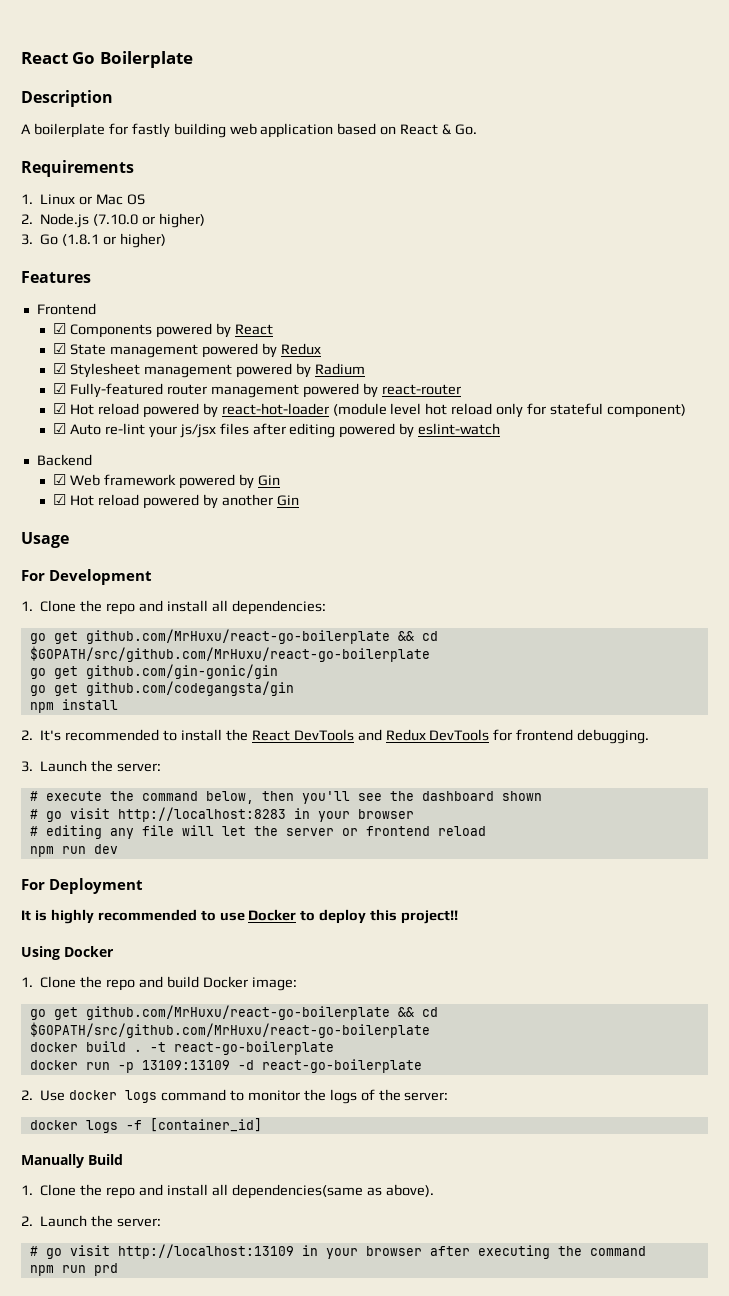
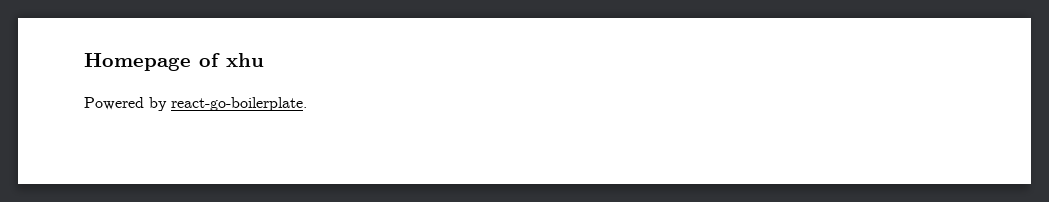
[21,51,193,68] [21,90,113,107] [21,123,478,138] [21,160,134,177] [21,194,145,205] [21,213,205,228] [21,233,166,248] [21,271,91,283] [36,303,96,315] [53,323,273,338] [53,343,321,358] [53,363,365,378] [53,383,461,398] [53,403,686,418] [53,423,501,438] [36,454,92,466] [53,474,280,489] [53,494,299,509] [21,532,69,548] [21,569,152,585] [21,600,326,615] [29,629,438,644] [29,646,430,662] [29,664,278,679] [29,681,294,696] [29,699,118,713] [21,729,650,744] [21,760,162,772] [29,791,542,804] [29,807,414,822] [29,825,486,839] [29,844,118,857] [21,878,143,894] [21,909,459,924] [21,946,114,960] [21,976,297,991] [29,1005,438,1020] [29,1022,430,1038] [29,1041,334,1055] [29,1059,422,1073] [21,1089,449,1104] [29,1118,262,1133] [21,1154,123,1168] [21,1184,434,1199] [21,1215,162,1227] [29,1244,646,1259] [29,1263,118,1276] React Go Boilerplate // Description // A boilerplate for fastly building web application based on React & Go. // Requirements // 1. Linux or Mac OS // 2. Node.js (7.10.0 or higher) // 3. Go (1.8.1 or higher) // Features // Frontend // ☑ Components powered by React // ☑ State management powered by Redux // ☑ Stylesheet management powered by Radium // ☑ Fully-featured router management powered by react-router // ☑ Hot reload powered by react-hot-loader (module level hot reload only for stateful component) // ☑ Auto re-lint your js/jsx files after editing powered by eslint-watch // Backend // ☑ Web framework powered by Gin // ☑ Hot reload powered by another Gin // Usage // For Development // 1. Clone the repo and install all dependencies: // go get github.com/MrHuxu/react-go-boilerplate && cd $GOPATH/src/github.com/MrHuxu/react-go-boilerplate // go get github.com/gin-gonic/gin // go get github.com/codegangsta/gin // npm install // 2. It's recommended to install the React DevTools and Redux DevTools for frontend debugging. // 3. Launch the server: // # execute the command below, then you'll see the dashboard shown // # go visit http://localhost:8283 in your browser // # editing any file will let the server or frontend reload // npm run dev // For Deployment // It is highly recommended to use Docker to deploy this project!! // Using Docker // 1. Clone the repo and build Docker image: // go get github.com/MrHuxu/react-go-boilerplate && cd $GOPATH/src/github.com/MrHuxu/react-go-boilerplate // docker build . -t react-go-boilerplate // docker run -p 13109:13109 -d react-go-boilerplate // 2. Use docker logs command to monitor the logs of the server: // docker logs -f [container_id] // Manually Build // 1. Clone the repo and install all dependencies(same as above). // 2. Launch the server: // # go visit http://localhost:13109 in your browser after executing the command // npm run prd -> [84,53,264,71] [84,97,307,111] Homepage of xhu // Powered by react-go-boilerplate.

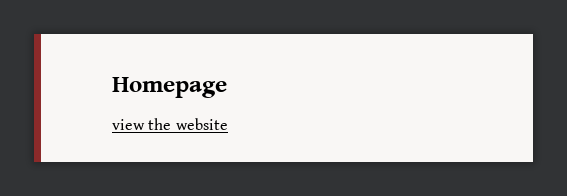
[199,53,264,67] [84,97,307,111] of xhu // Powered by react-go-boilerplate. -> [112,118,228,130] // view the website

